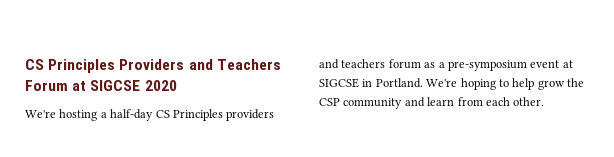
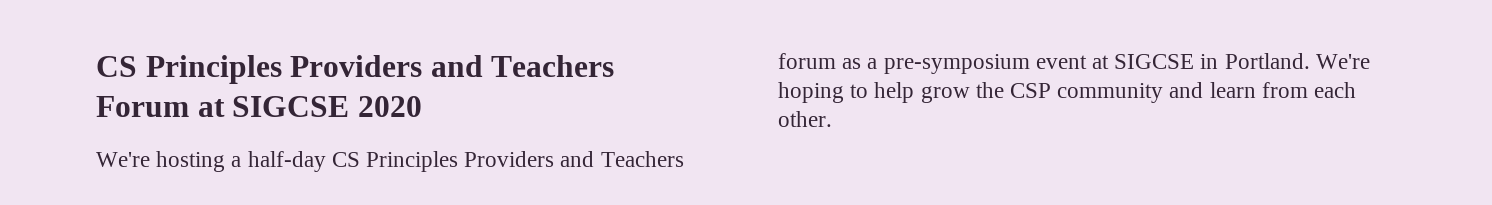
[226,109,275,121] [319,59,386,69] providers and teachers -> [464,151,684,167] Providers and Teachers

